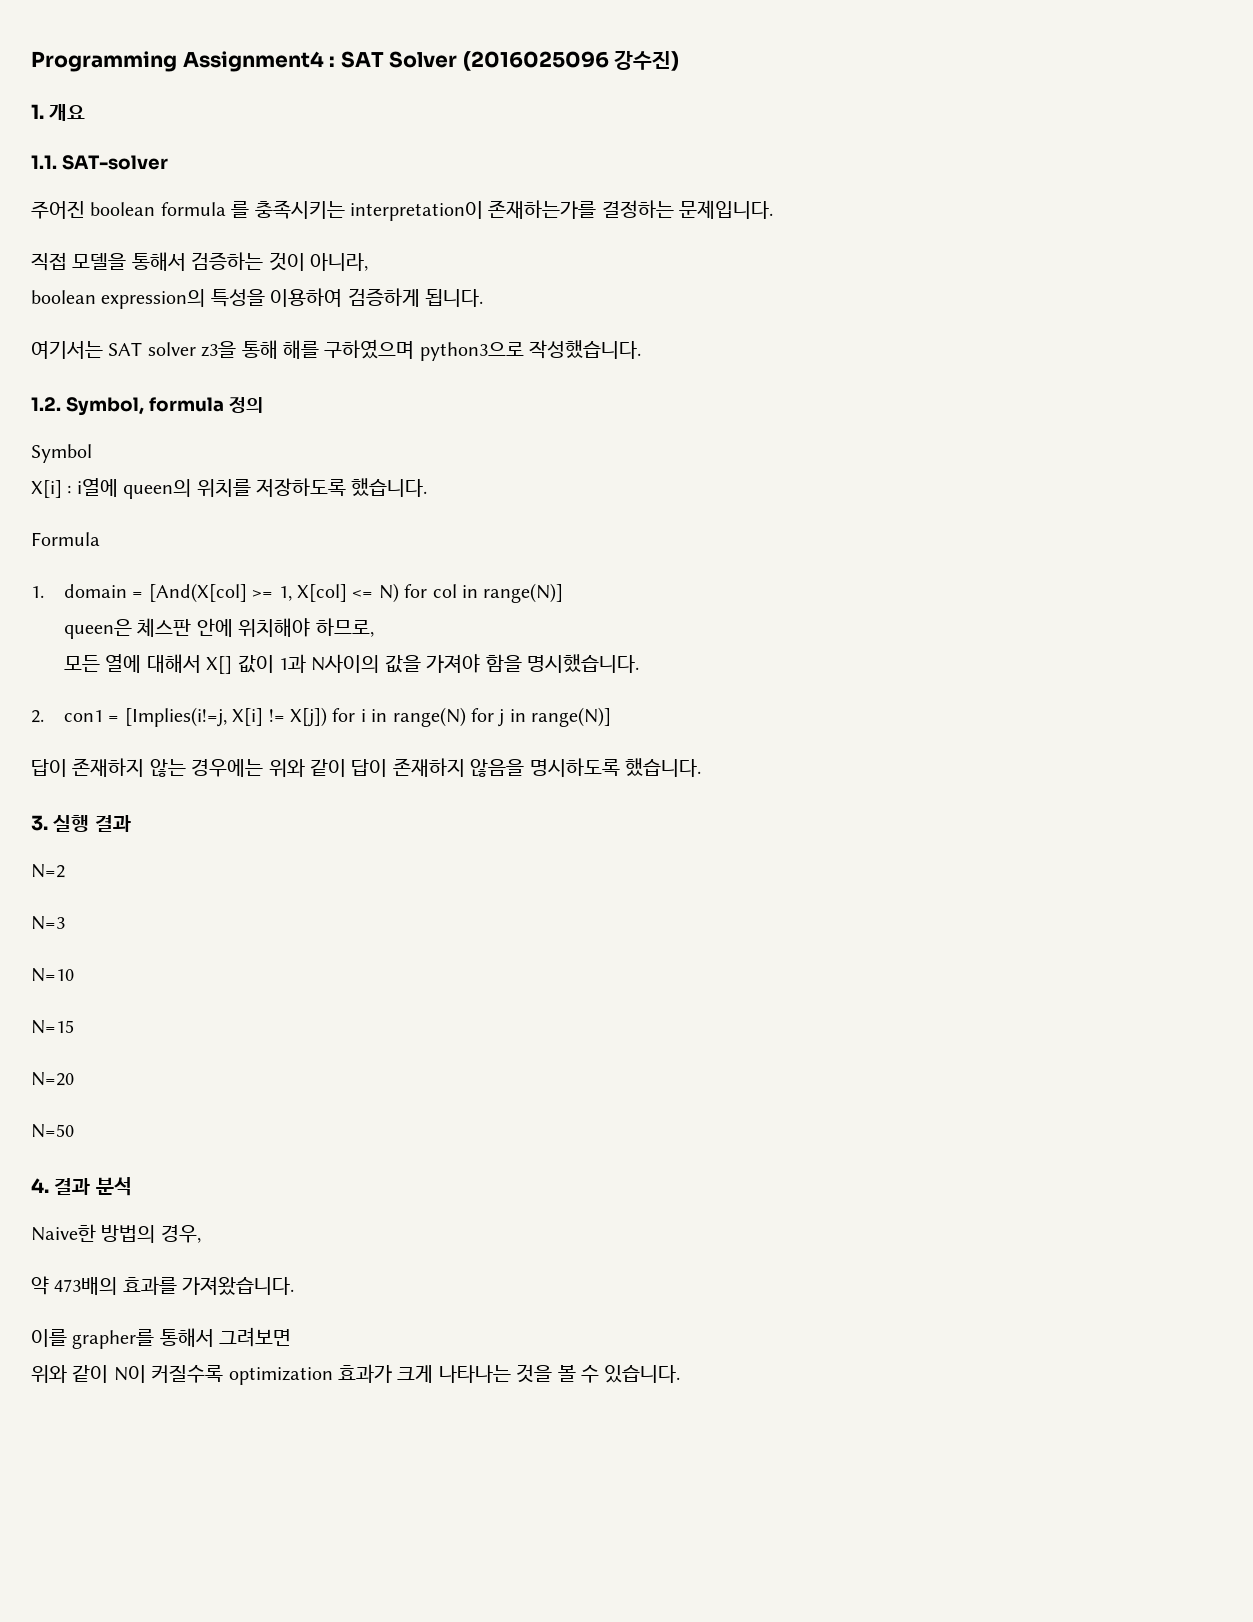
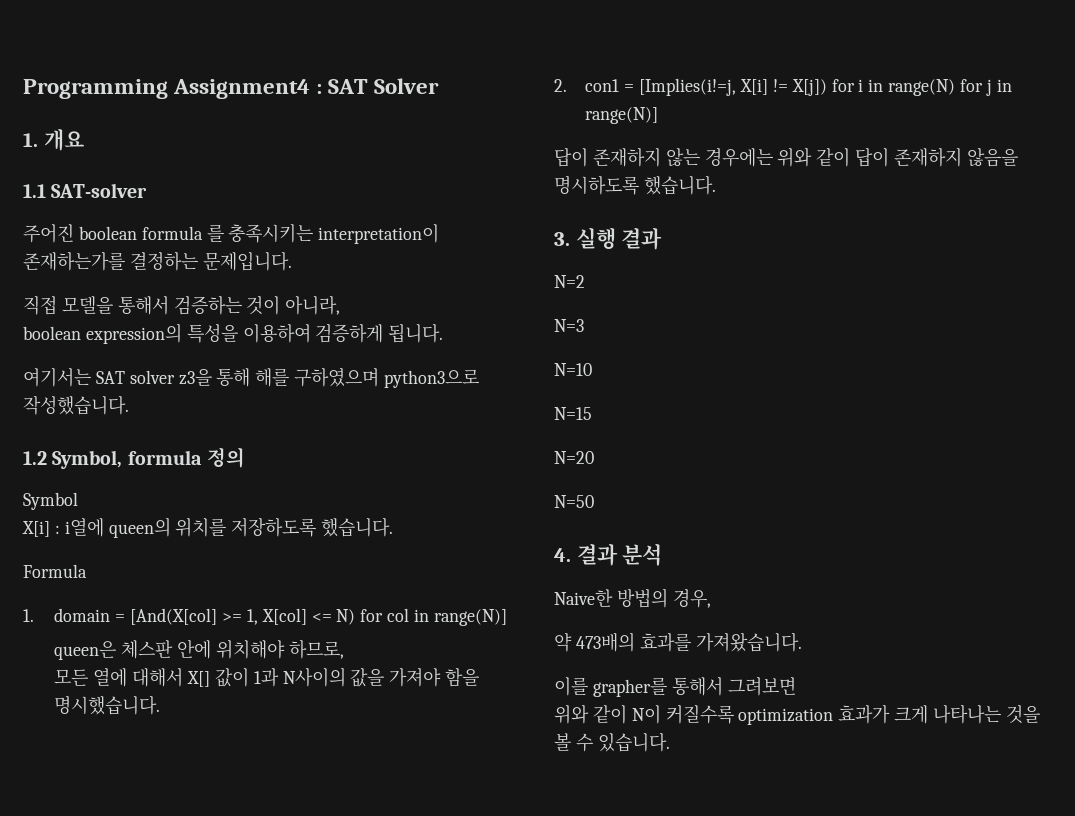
[462,50,680,71] (2016025096 강수진) -> (440, 86) none
[31,155,57,169] 1.1. -> [23,184,46,198] 1.1
[31,397,61,411] 1.2. -> [23,451,47,465] 1.2

